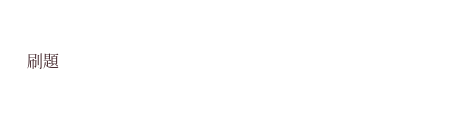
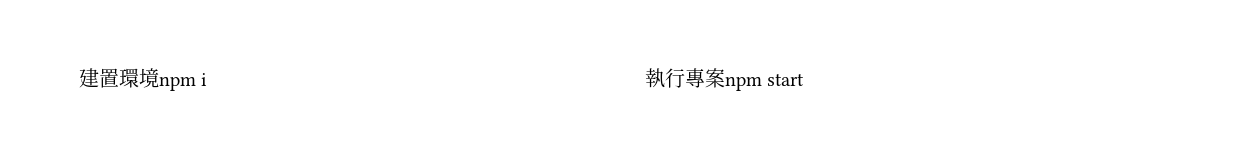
[27,53,60,69] 刷題 -> [79,68,208,91] [645,68,805,91] 建置環境npm i // 執行專案npm start

